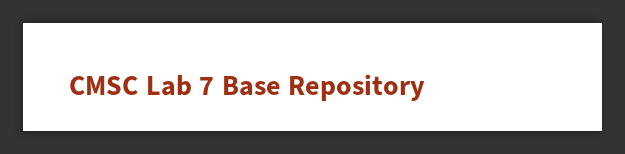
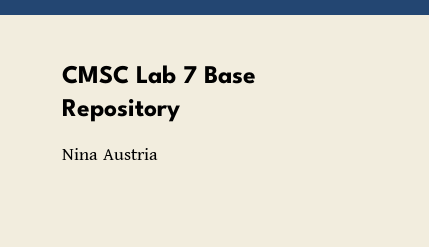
(426, 87) none -> [62,148,158,160] // Nina Austria

